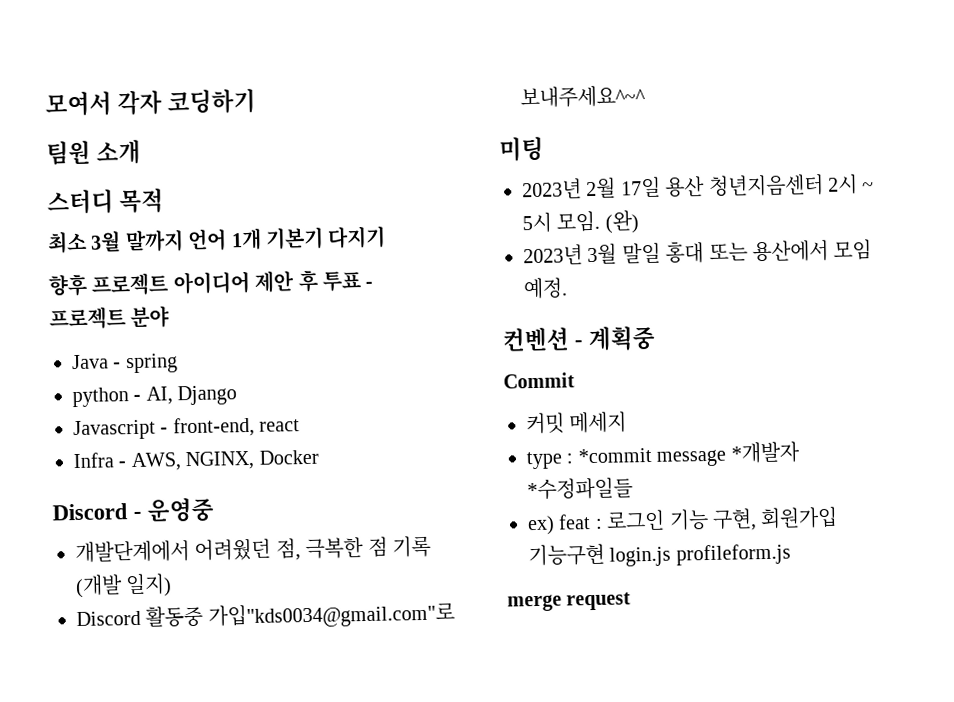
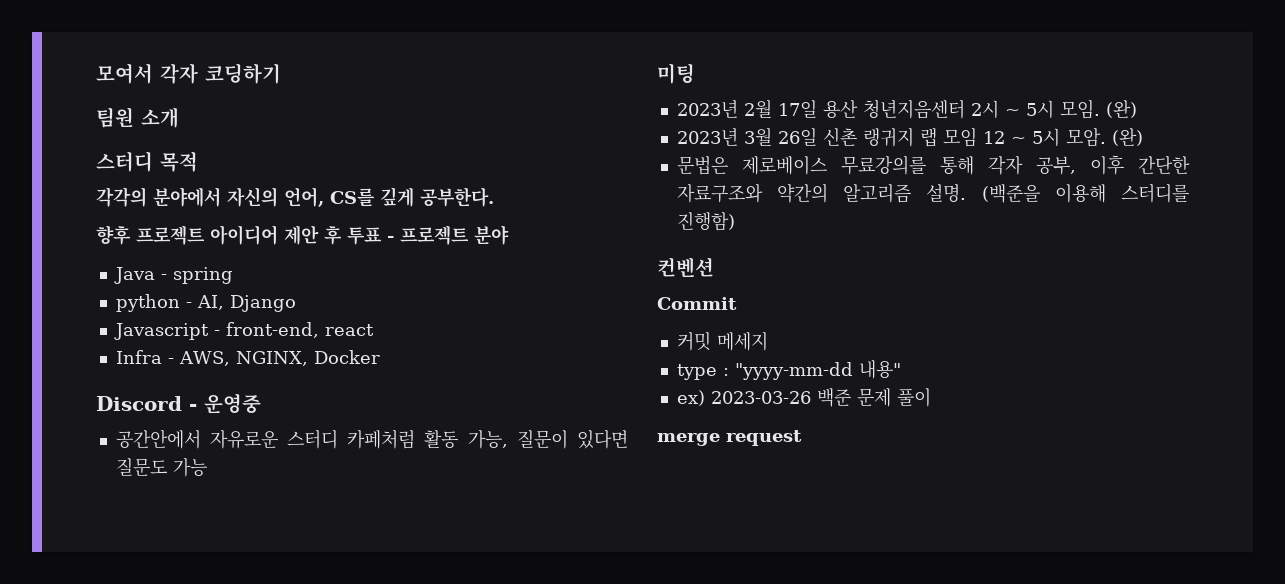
[47,225,387,254] 최소 3월 말까지 언어 1개 기본기 다지기 -> [96,187,494,207] 각각의 분야에서 자신의 언어, CS를 깊게 공부한다.
[75,535,431,564] [75,573,173,599] [76,601,455,629] [520,85,646,109] 개발단계에서 어려웠던 점, 극복한 점 기록 (개발 일지) // Discord 활동중 가입"kds0034@gmail.com"로 보내주세요^~^ -> [115,429,628,449] [115,458,207,477] 공간안에서 자유로운 스터디 카페처럼 활동 가능, 질문이 있다면 질문도 가능
[621,239,873,264] [523,277,568,300] 말일 홍대 또는 용산에서 모임 예정. -> [777,127,1143,147] [676,155,1190,175] [676,183,1189,203] [676,212,735,231] 26일 신촌 랭귀지 랩 모임 12 ~ 5시 모암. (완) // 문법은 제로베이스 무료강의를 통해 각자 공부, 이후 간단한 자료구조와 약간의 알고리즘 설명. (백준을 이용해 스터디를 진행함)
[574,325,657,352] - 계획중 -> (714, 267) none
[577,441,800,467] [527,477,633,501] [527,506,839,536] [528,543,791,567] *commit message *개발자 *수정파일들 // ex) feat : 로그인 기능 구현, 회원가입 기능구현 login.js profileform.js -> [734,360,901,380] [676,388,931,407] "yyyy-mm-dd 내용" // ex) 2023-03-26 백준 문제 풀이

